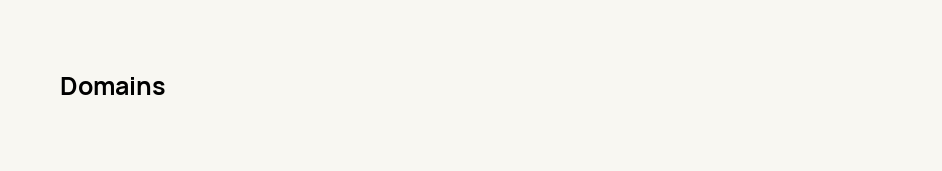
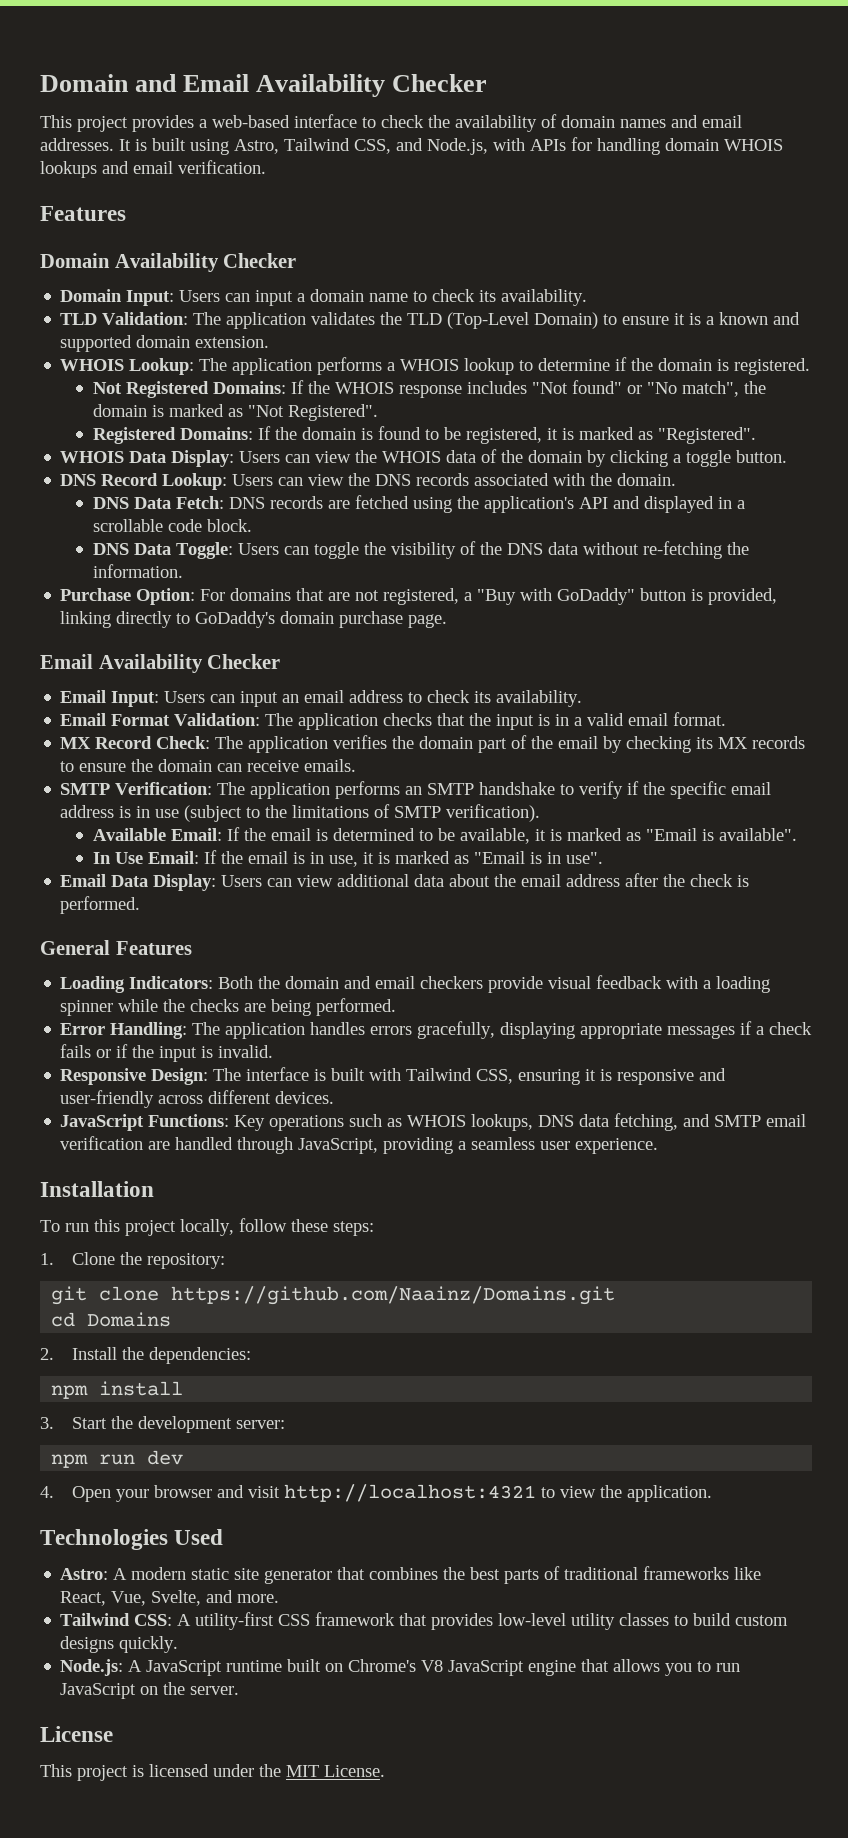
[60,77,166,95] Domains -> [40,74,488,97] [40,114,742,132] [40,137,783,155] [40,160,266,178] [40,206,126,221] [40,253,297,272] [60,289,588,306] [60,312,801,329] [60,335,270,352] [60,357,811,375] [92,380,766,398] [92,404,378,421] [92,426,756,444] [60,449,788,467] [60,473,677,490] [92,495,745,513] [92,519,252,532] [92,541,749,559] [92,564,183,578] [60,588,778,605] [60,611,448,628] [40,654,281,673] [60,690,583,707] [60,712,727,730] [60,735,806,753] [60,759,357,772] [60,781,772,799] [60,804,541,822] [92,827,797,844] [92,850,603,867] [60,873,750,891] [60,896,141,914] [40,940,192,955] [60,975,771,993] [60,998,397,1016] [60,1021,813,1039] [60,1044,274,1062] [60,1067,727,1085] [60,1090,335,1108] [60,1113,807,1131] [60,1136,659,1154] [40,1181,154,1197] [40,1218,374,1236] [40,1252,226,1269] [51,1286,616,1305] [51,1312,172,1327] [40,1347,252,1364] [51,1381,184,1399] [40,1416,286,1433] [51,1450,184,1468] [40,1484,713,1502] [40,1529,224,1550] [60,1566,762,1584] [60,1590,280,1606] [60,1612,789,1630] [60,1636,179,1653] [60,1659,741,1676] [60,1682,240,1699] [40,1726,113,1742] [40,1764,385,1781] Domain and Email Availability Checker // This project provides a web-based interface to check the availability of domain names and email addresses. It is built using Astro, Tailwind CSS, and Node.js, with APIs for handling domain WHOIS lookups and email verification. // Features // Domain Availability Checker // Domain Input: Users can input a domain name to check its availability. // TLD Validation: The application validates the TLD (Top-Level Domain) to ensure it is a known and supported domain extension. // WHOIS Lookup: The application performs a WHOIS lookup to determine if the domain is registered. // Not Registered Domains: If the WHOIS response includes "Not found" or "No match", the domain is marked as "Not Registered". // Registered Domains: If the domain is found to be registered, it is marked as "Registered". // WHOIS Data Display: Users can view the WHOIS data of the domain by clicking a toggle button. // DNS Record Lookup: Users can view the DNS records associated with the domain. // DNS Data Fetch: DNS records are fetched using the application's API and displayed in a scrollable code block. // DNS Data Toggle: Users can toggle the visibility of the DNS data without re-fetching the information. // Purchase Option: For domains that are not registered, a "Buy with GoDaddy" button is provided, linking directly to GoDaddy's domain purchase page. // Email Availability Checker // Email Input: Users can input an email address to check its availability. // Email Format Validation: The application checks that the input is in a valid email format. // MX Record Check: The application verifies the domain part of the email by checking its MX records to ensure the domain can receive emails. // SMTP Verification: The application performs an SMTP handshake to verify if the specific email address is in use (subject to the limitations of SMTP verification). // Available Email: If the email is determined to be available, it is marked as "Email is available". // In Use Email: If the email is in use, it is marked as "Email is in use". // Email Data Display: Users can view additional data about the email address after the check is performed. // General Features // Loading Indicators: Both the domain and email checkers provide visual feedback with a loading spinner while the checks are being performed. // Error Handling: The application handles errors gracefully, displaying appropriate messages if a check fails or if the input is invalid. // Responsive Design: The interface is built with Tailwind CSS, ensuring it is responsive and user-friendly across different devices. // JavaScript Functions: Key operations such as WHOIS lookups, DNS data fetching, and SMTP email verification are handled through JavaScript, providing a seamless user experience. // Installation // To run this project locally, follow these steps: // 1. Clone the repository: // git clone https://github.com/Naainz/Domains.git // cd Domains // 2. Install the dependencies: // npm install // 3. Start the development server: // npm run dev // 4. Open your browser and visit http://localhost:4321 to view the application. // Technologies Used // Astro: A modern static site generator that combines the best parts of traditional frameworks like React, Vue, Svelte, and more. // Tailwind CSS: A utility-first CSS framework that provides low-level utility classes to build custom designs quickly. // Node.js: A JavaScript runtime built on Chrome's V8 JavaScript engine that allows you to run JavaScript on the server. // License // This project is licensed under the MIT License.

